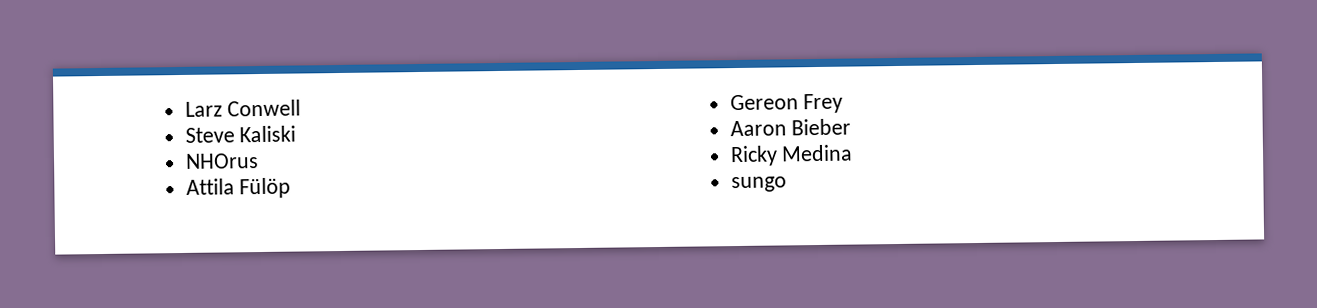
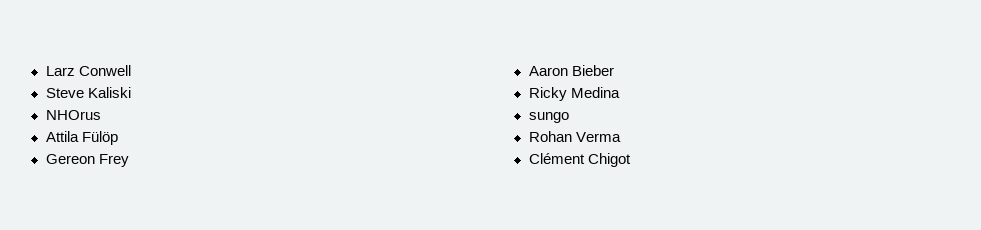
(787, 184) none -> [528,131,621,142] [528,153,631,167] // Rohan Verma // Clément Chigot

